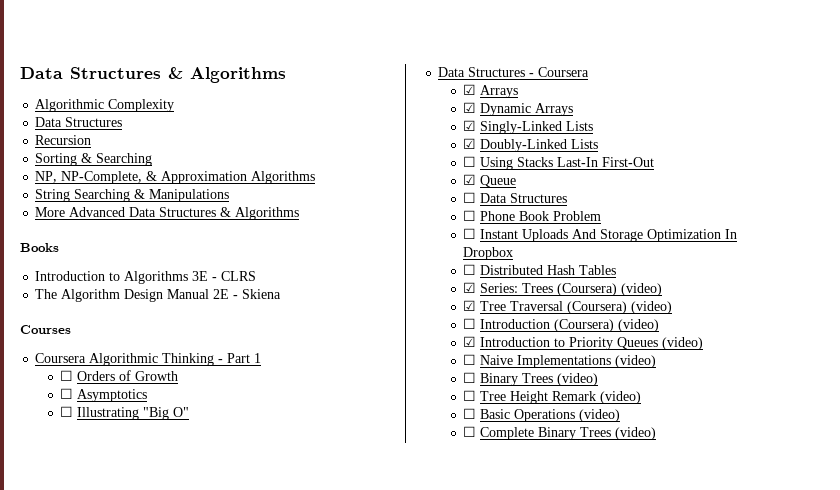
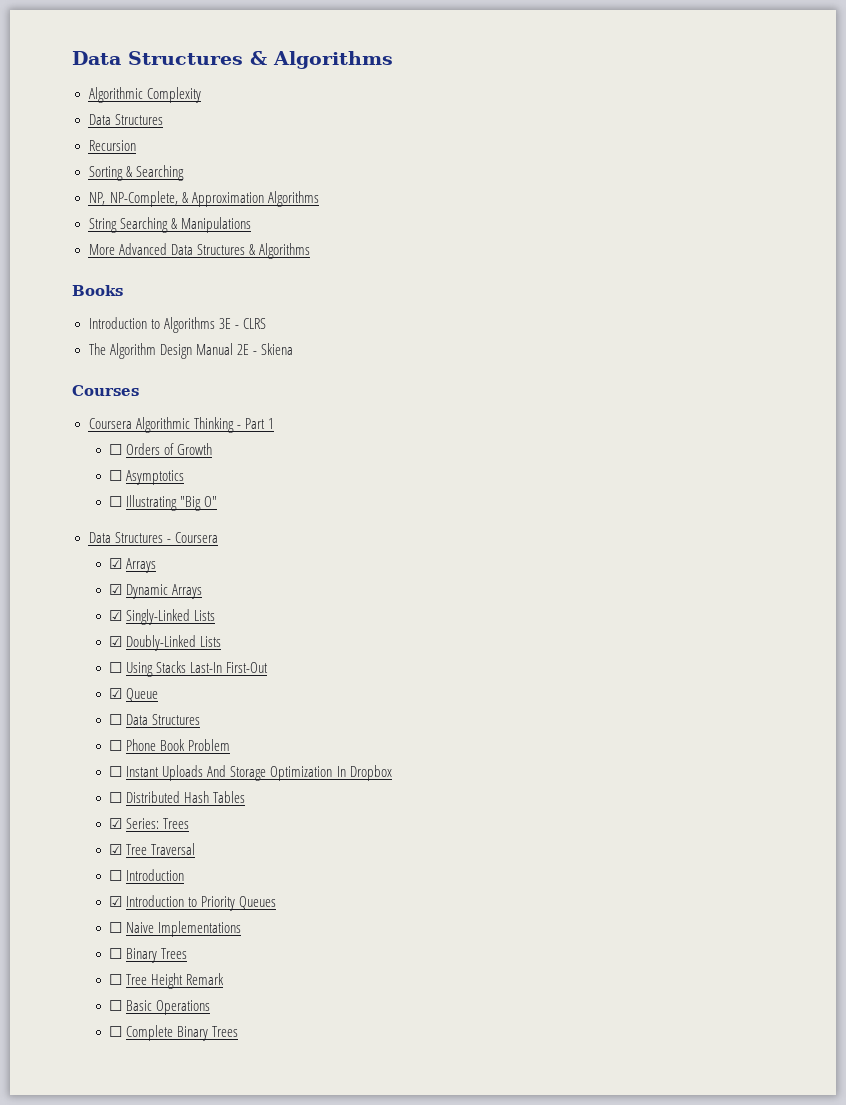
[557,283,663,296] (Coursera) (video) -> (190, 823) none
[567,301,673,314] (Coursera) (video) -> (196, 849) none
[554,319,660,332] (Coursera) (video) -> (185, 875) none
[662,337,704,350] (video) -> (277, 903) none
[615,355,657,368] (video) -> (242, 929) none
[557,373,599,386] (video) -> (188, 953) none
[600,391,642,404] (video) -> (225, 979) none
[579,409,621,422] (video) -> (211, 1007) none
[615,427,657,440] (video) -> (239, 1031) none

